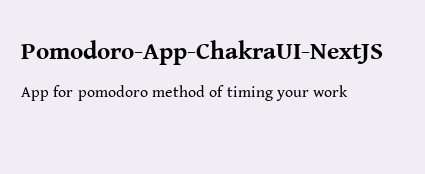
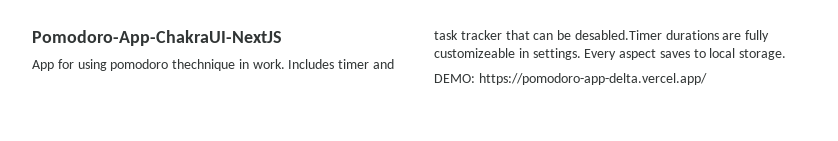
[77,85,349,101] pomodoro method of timing your work -> [77,59,395,71] [434,30,770,42] [434,48,787,60] [434,73,707,85] using pomodoro thechnique in work. Includes timer and task tracker that can be desabled.Timer durations are fully customizeable in settings. Every aspect saves to local storage. // DEMO: https://pomodoro-app-delta.vercel.app/

